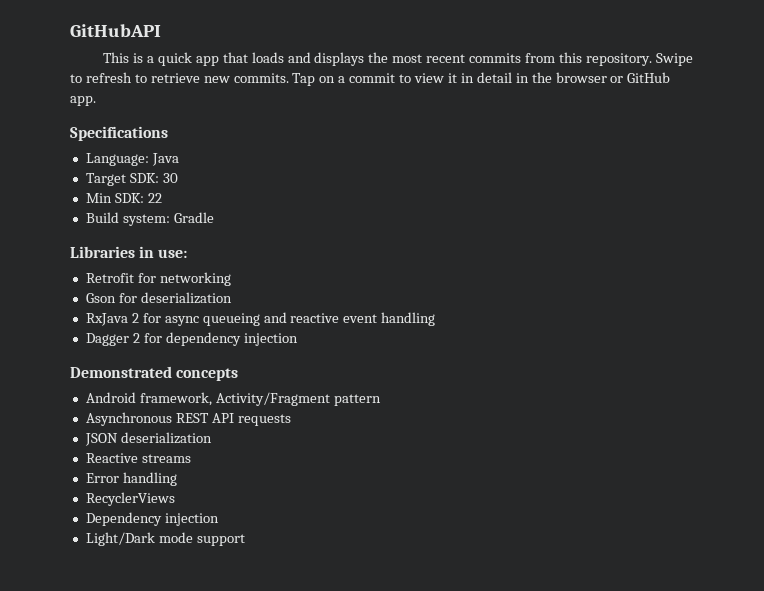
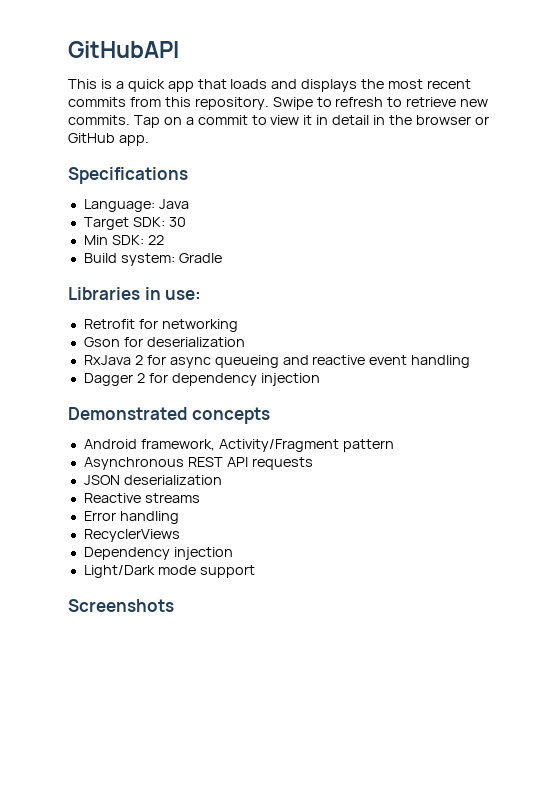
(245, 540) none -> [68,599,174,612] // Screenshots

